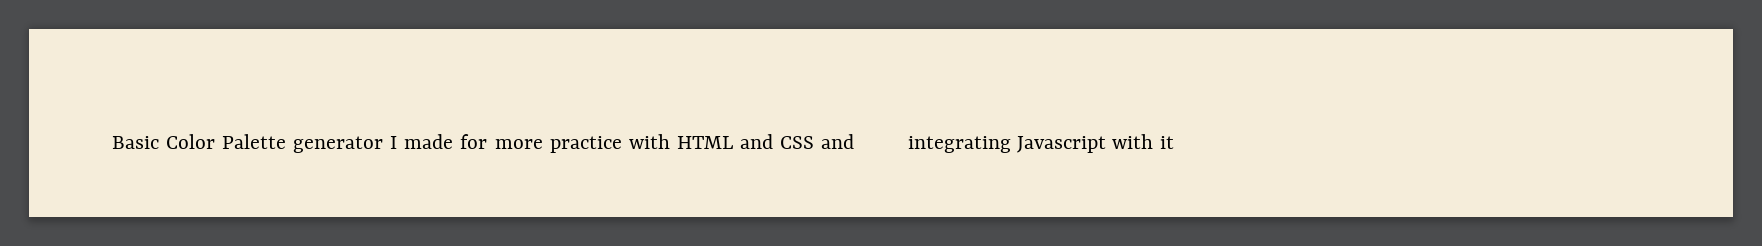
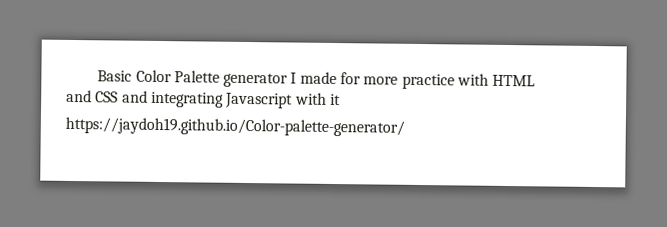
(1174, 142) none -> [65,116,405,137] // https://jaydoh19.github.io/Color-palette-generator/

